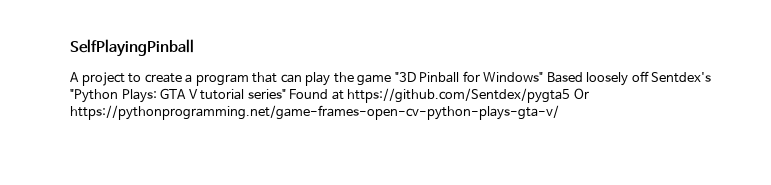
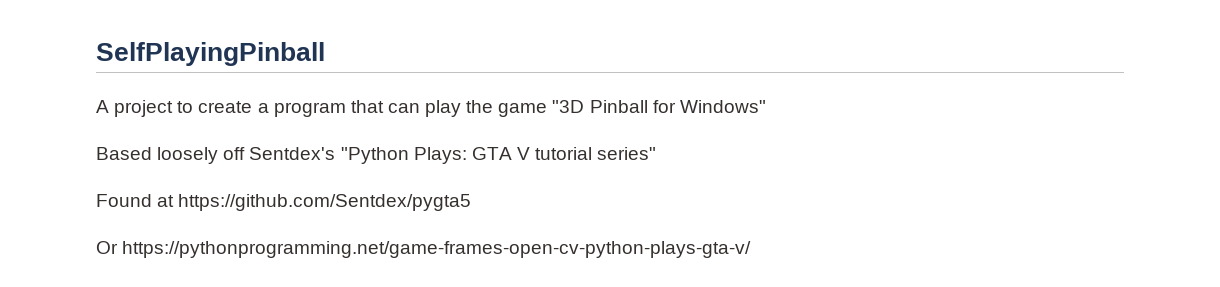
(544, 77) none -> (766, 106) //
(286, 94) none -> (657, 153) //
(571, 95) none -> (472, 202) //

